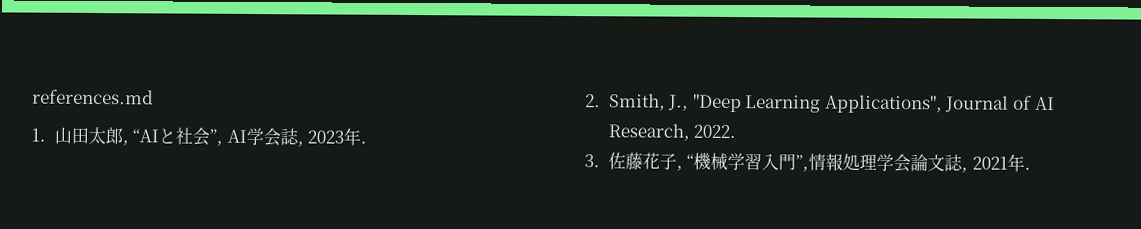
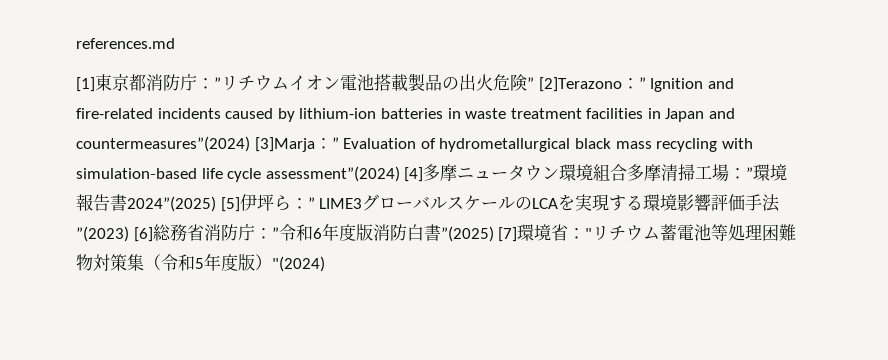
[31,126,368,147] [585,93,1055,114] [607,123,737,141] [584,152,1031,173] 1.山田太郎, “AIと社会”, AI学会誌, 2023年. // 2. Smith, J., "Deep Learning Applications", Journal of AI Research, 2022. // 3.佐藤花子, “機械学習入門”,情報処理学会論文誌, 2021年. -> [76,73,734,92] [76,108,736,122] [76,136,753,152] [76,164,788,182] [76,194,781,212] [76,223,797,242] [76,253,325,272] [1]東京都消防庁：”リチウムイオン電池搭載製品の出火危険” [2]Terazono：” Ignition and fire-related incidents caused by lithium-ion batteries in waste treatment facilities in Japan and countermeasures”(2024) [3]Marja：” Evaluation of hydrometallurgical black mass recycling with simulation‑based life cycle assessment”(2024) [4]多摩ニュータウン環境組合多摩清掃工場：”環境報告書2024”(2025) [5]伊坪ら：” LIME3グローバルスケールのLCAを実現する環境影響評価手法”(2023) [6]総務省消防庁：”令和6年度版消防白書”(2025) [7]環境省："リチウム蓄電池等処理困難物対策集（令和5年度版）"(2024)

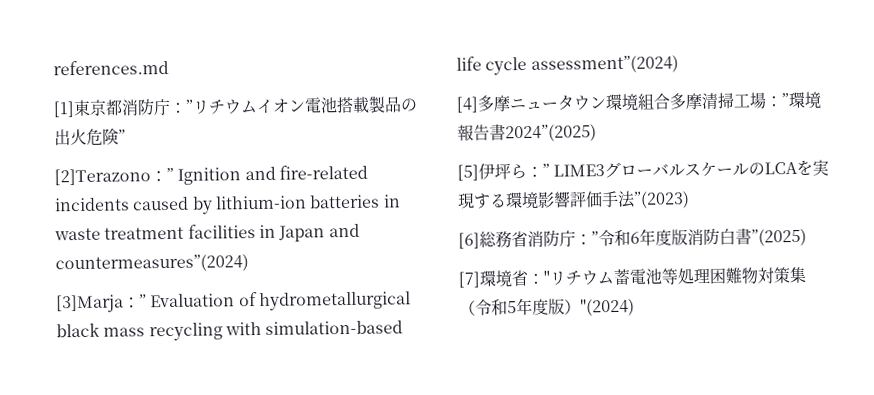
(534, 83) none -> (126, 136) //
(250, 144) none -> (249, 264) //
(400, 174) none -> (679, 64) //
(216, 204) none -> (597, 133) //
(129, 234) none -> (690, 200) //
(494, 234) none -> (807, 237) //

